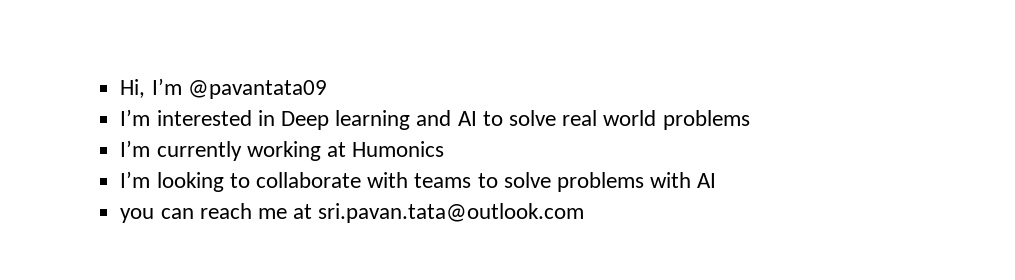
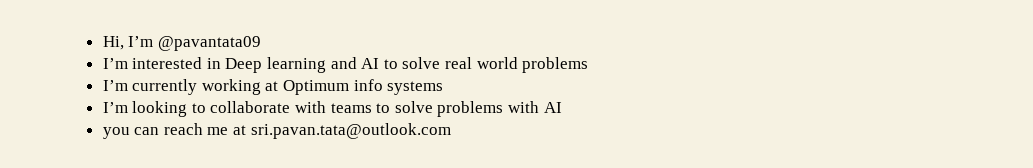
[352,141,445,157] Humonics -> [283,79,444,95] Optimum info systems

